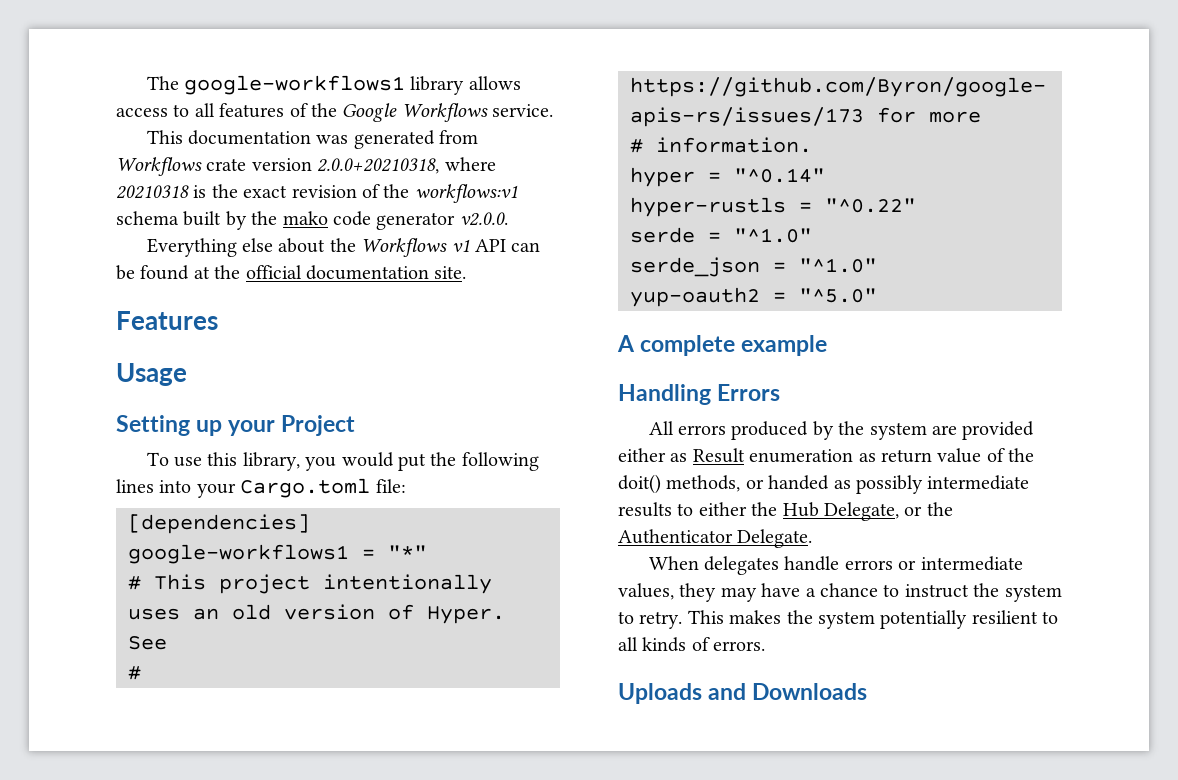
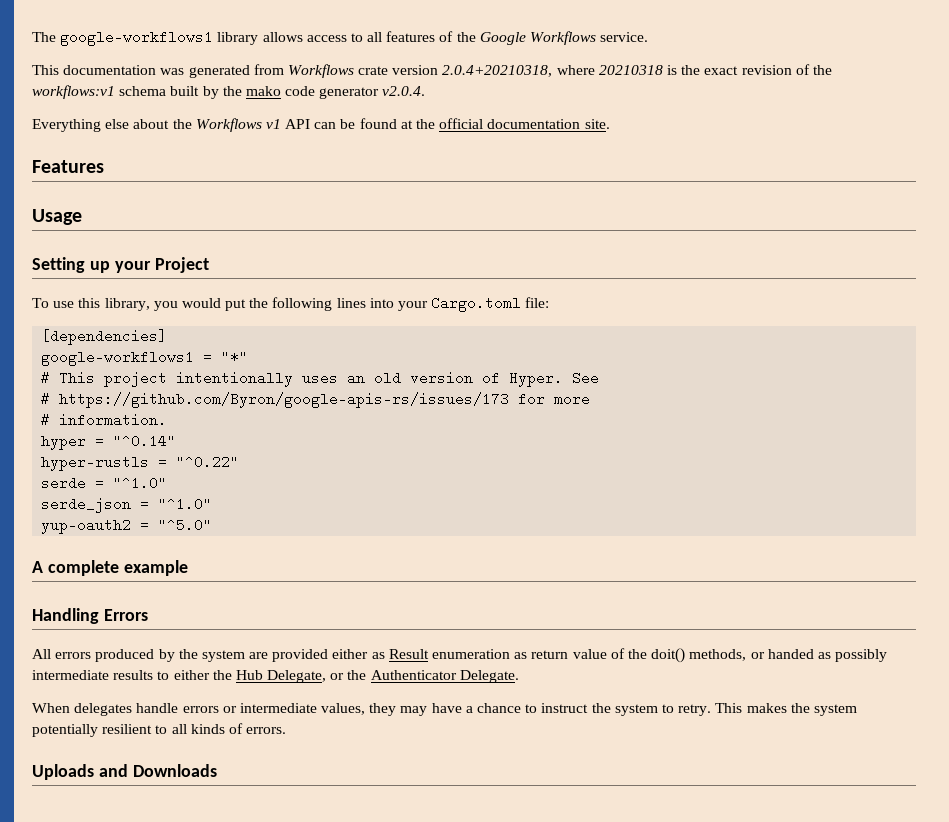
[317,158,440,174] 2.0.0+20210318, -> [442,65,553,77] 2.0.4+20210318,
[459,212,508,226] v2.0.0. -> [382,86,426,96] v2.0.4.

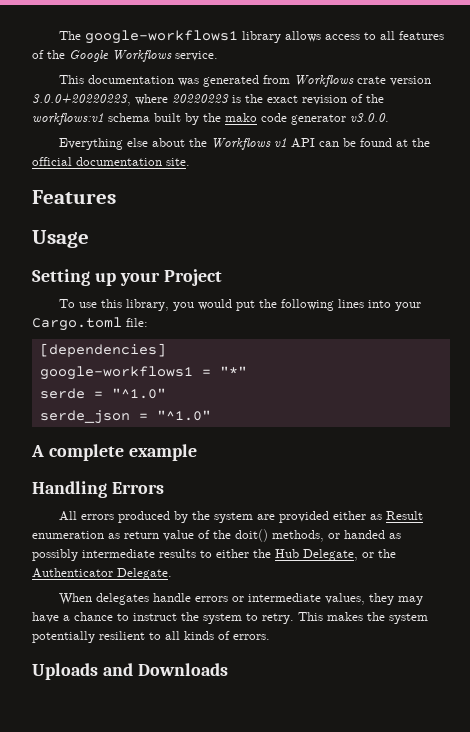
[442,65,663,77] 2.0.4+20210318, where 20210318 -> [32,92,229,106] 3.0.0+20220223, where 20220223
[382,86,426,96] v2.0.4. -> [350,113,389,122] v3.0.0.
[41,371,600,387] [41,392,591,408] [41,413,168,427] [41,434,177,450] [41,455,240,471] // # This project intentionally uses an old version of Hyper. See // # https://github.com/Byron/google-apis-rs/issues/173 for more // # information. // hyper = "^0.14" // hyper-rustls = "^0.22" -> (247, 371) none
[41,518,213,534] // yup-oauth2 = "^5.0" -> (211, 415) none

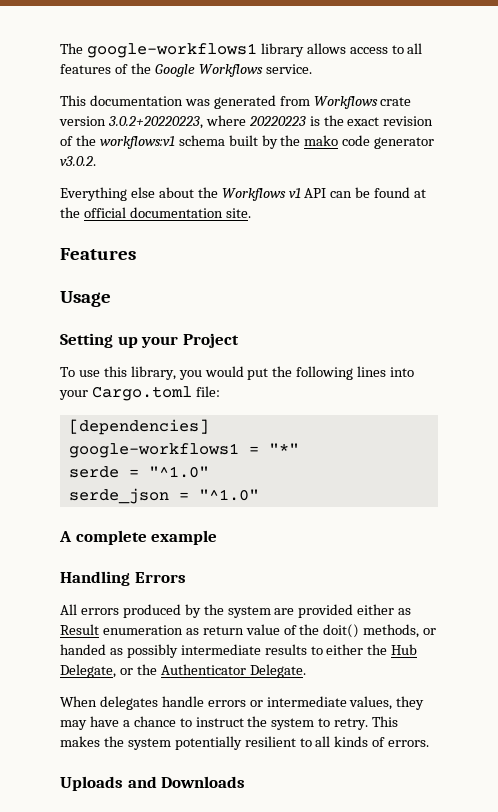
[32,92,131,106] 3.0.0+20220223, -> [107,116,203,129] 3.0.2+20220223,
[350,113,389,122] v3.0.0. -> [60,156,96,166] v3.0.2.

